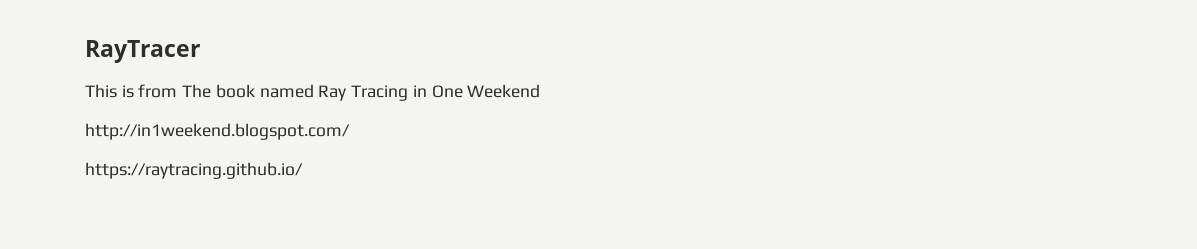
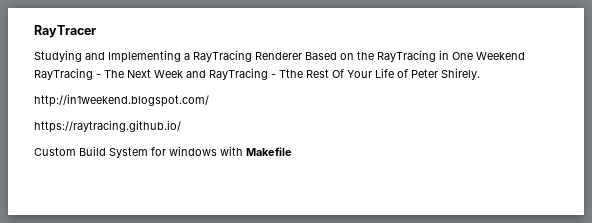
[85,84,541,101] [85,123,350,140] [85,162,303,179] This is from The book named Ray Tracing in One Weekend // http://in1weekend.blogspot.com/ // https://raytracing.github.io/ -> [34,50,525,63] [34,68,480,80] [34,94,209,107] [34,120,181,133] [34,146,292,158] Studying and Implementing a RayTracing Renderer Based on the RayTracing in One Weekend RayTracing - The Next Week and RayTracing - Tthe Rest Of Your Life of Peter Shirely. // http://in1weekend.blogspot.com/ // https://raytracing.github.io/ // Custom Build System for windows with Makefile

